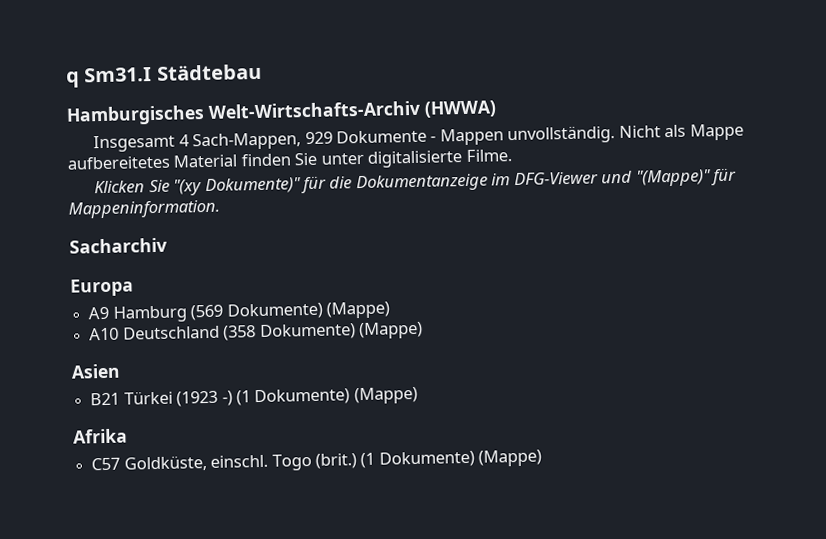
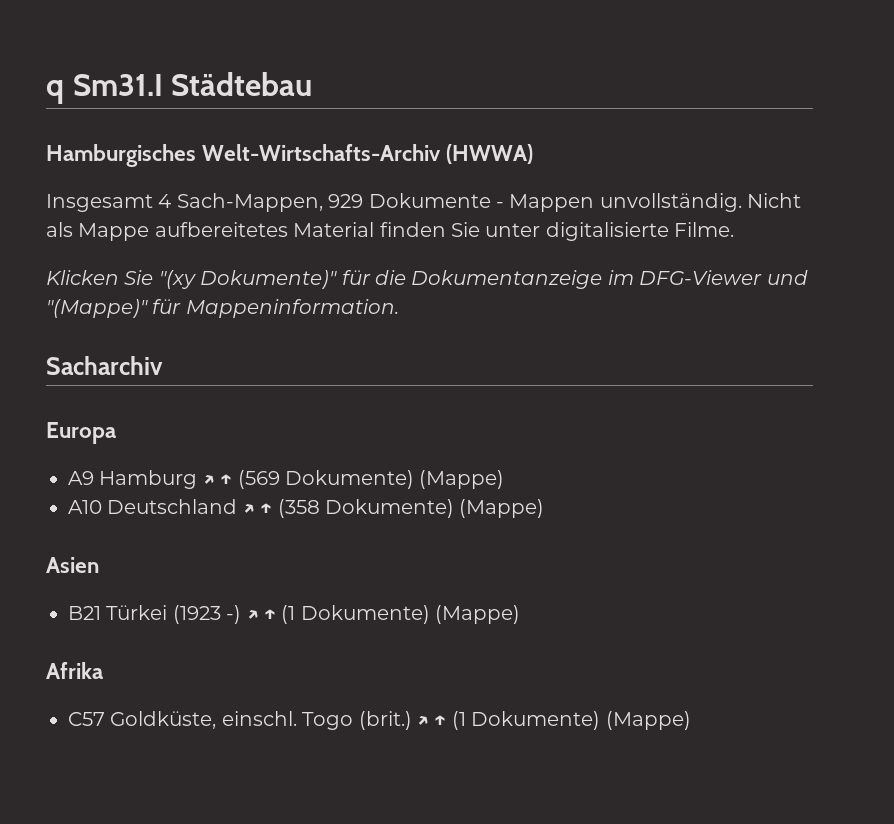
(187, 314) none -> [202,474,233,485] ↗ ↑
(220, 332) none -> [242,503,273,514] ↗ ↑
(233, 398) none -> [246,609,276,620] ↗ ↑
(357, 461) none -> [416,715,447,726] ↗ ↑

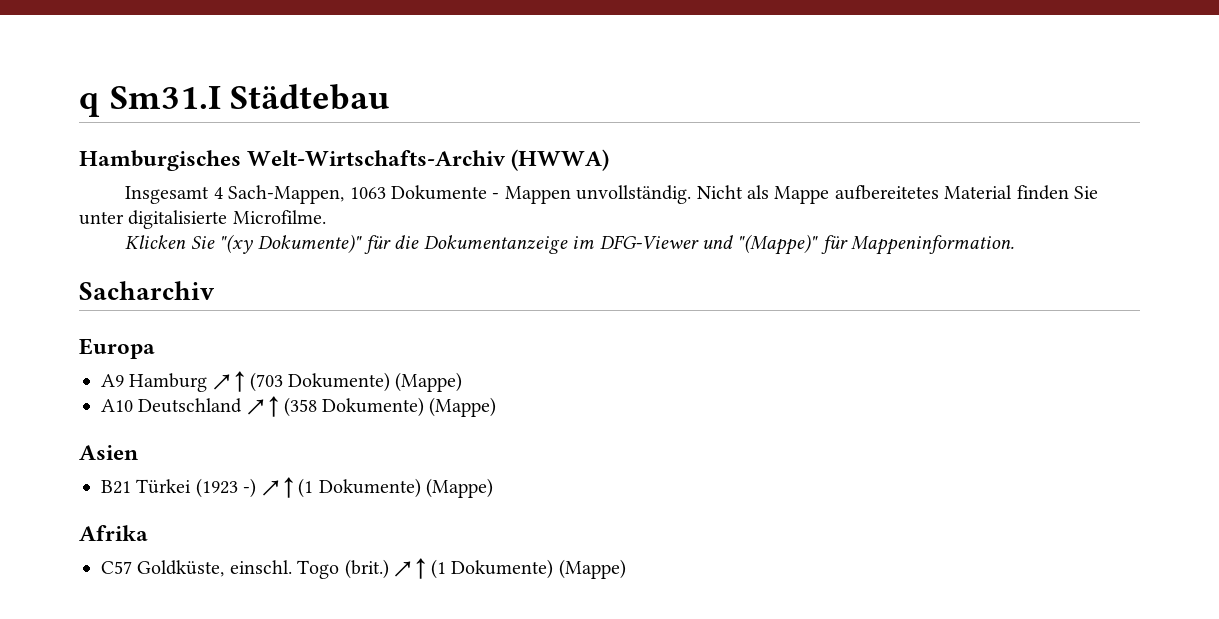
[328,194,364,208] 929 -> [349,187,386,199] 1063
[674,222,735,237] Filme. -> [232,210,326,224] Microfilme.
[237,470,280,489] (569 -> [249,372,283,392] (703

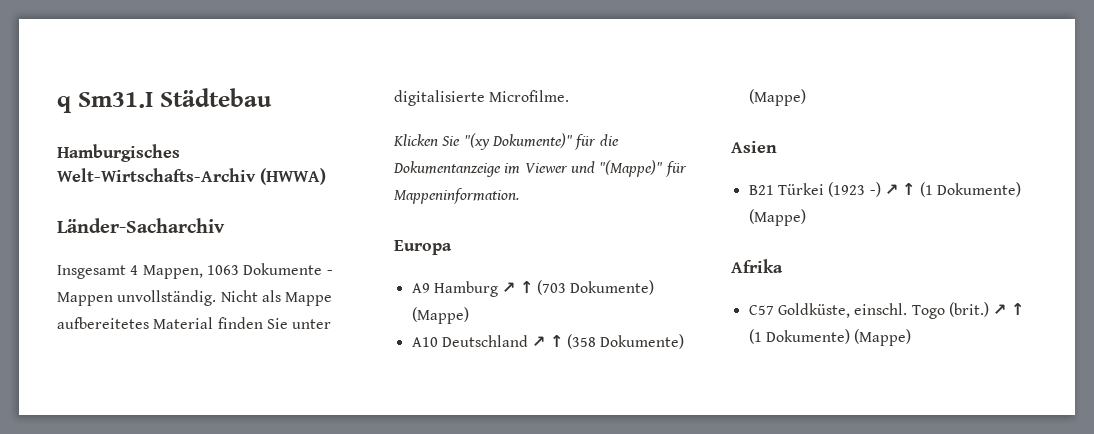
(610, 160) none -> [57,218,225,233] // Länder-Sacharchiv
[228,185,345,204] Sach-Mappen, -> [142,265,203,279] Mappen,
[599,235,699,250] DFG-Viewer -> [524,163,568,173] Viewer
[79,281,215,300] // Sacharchiv -> (519, 196) none

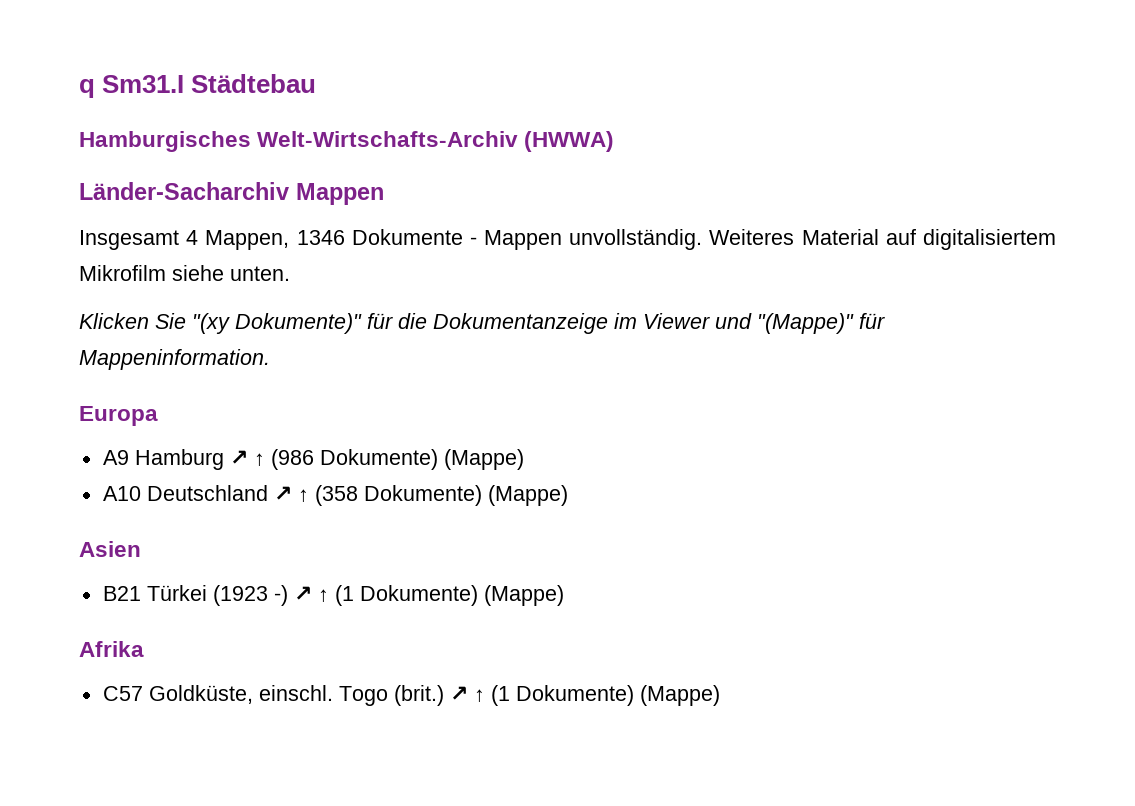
(225, 225) none -> [296,183,384,205] Mappen
[206,265,239,275] 1063 -> [296,230,345,245] 1346
[220,290,333,306] [57,317,332,329] [394,90,570,106] Nicht als Mappe aufbereitetes Material finden Sie unter digitalisierte Microfilme. -> [709,229,1056,250] [79,265,290,281] Weiteres Material auf digitalisiertem Mikrofilm siehe unten.
[536,280,566,295] (703 -> [270,449,314,470] (986

